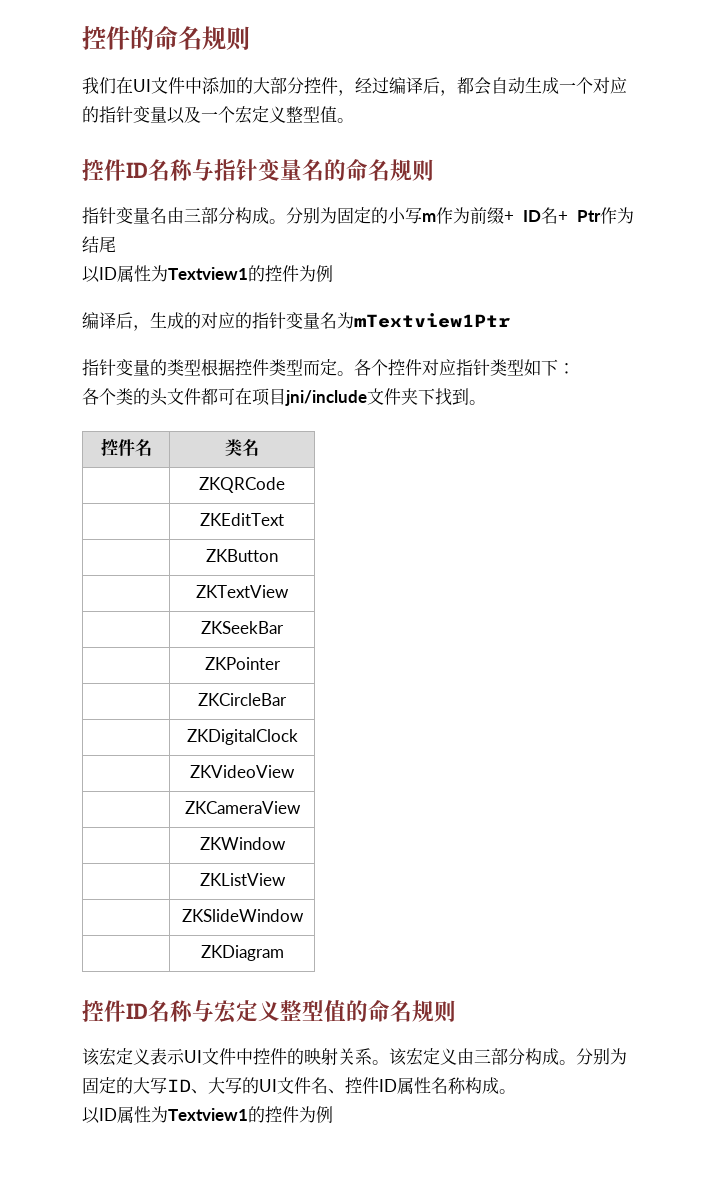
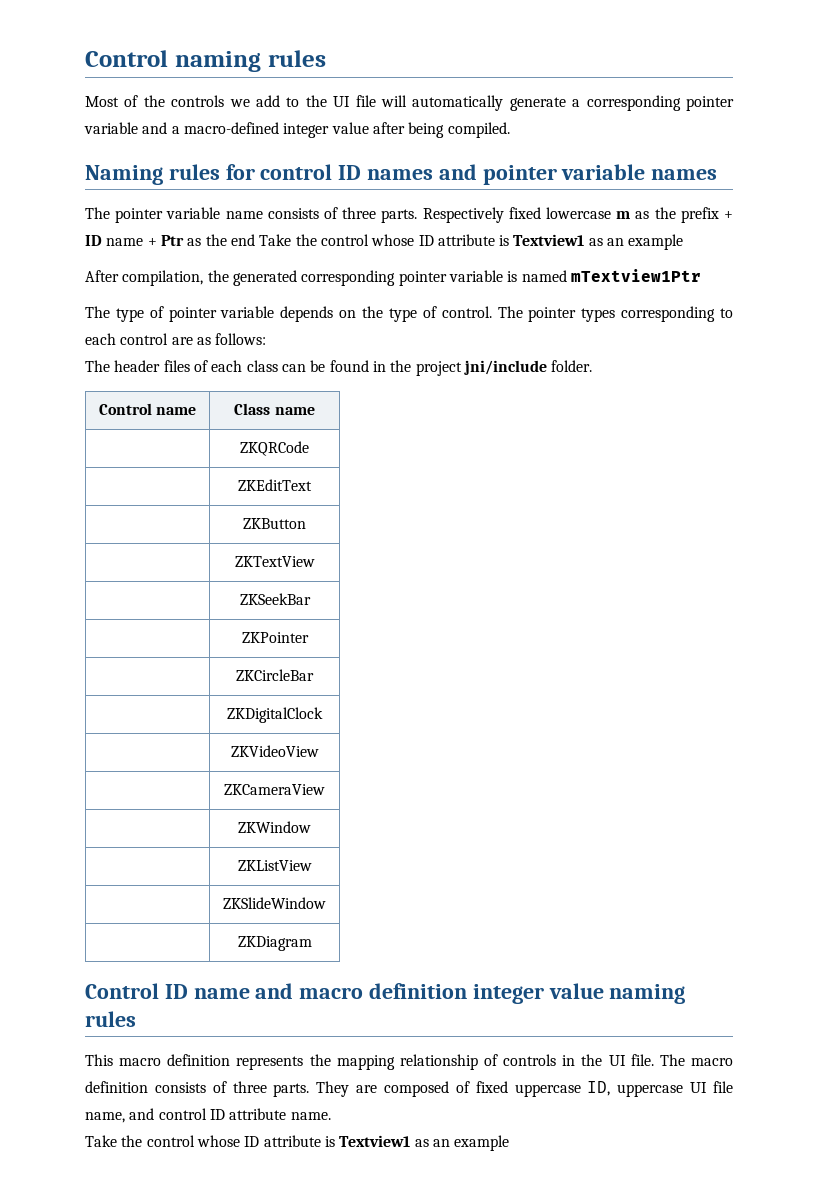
[82,26,250,51] [82,77,627,96] [82,106,354,124] [82,159,434,182] [82,207,504,224] 控件的命名规则 // 我们在UI文件中添加的大部分控件，经过编译后，都会自动生成一个对应的指针变量以及一个宏定义整型值。 // 控件ID名称与指针变量名的命名规则 // 指针变量名由三部分构成。分别为固定的小写m作为前缀 -> [85,50,326,72] [85,95,734,111] [84,122,510,138] [85,164,718,185] [85,207,719,223] Control naming rules // Most of the controls we add to the UI file will automatically generate a corresponding pointer variable and a macro-defined integer value after being compiled. // Naming rules for control ID names and pointer variable names // The pointer variable name consists of three parts. Respectively fixed lowercase m as the prefix
[541,207,558,224] 名 -> [106,238,144,246] name
[600,207,634,224] [82,236,116,253] [82,265,333,283] [82,312,510,331] [82,359,575,376] [82,388,486,406] [100,438,152,456] [225,439,259,456] 作为结尾 // 以ID属性为Textview1的控件为例 // 编译后，生成的对应的指针变量名为mTextview1Ptr // 指针变量的类型根据控件类型而定。各个控件对应指针类型如下： // 各个类的头文件都可在项目jni/include文件夹下找到。 // 控件名 | 类名 -> [187,234,684,250] [85,269,701,286] [85,306,734,322] [85,333,267,345] [85,360,593,376] [98,403,197,415] [234,403,315,415] as the end Take the control whose ID attribute is Textview1 as an example // After compilation, the generated corresponding pointer variable is named mTextview1Ptr // The type of pointer variable depends on the type of control. The pointer types corresponding to each control are as follows: // The header files of each class can be found in the project jni/include folder. // Control name | Class name
[82,1000,456,1024] [82,1048,627,1066] [82,1077,516,1094] [82,1106,333,1124] 控件ID名称与宏定义整型值的命名规则 // 该宏定义表示UI文件中控件的映射关系。该宏定义由三部分构成。分别为固定的大写ID、大写的UI文件名、控件ID属性名称构成。 // 以ID属性为Textview1的控件为例 -> [85,983,686,1004] [85,1011,136,1027] [85,1054,733,1070] [85,1081,733,1097] [85,1108,331,1123] [85,1135,510,1151] Control ID name and macro definition integer value naming rules // This macro definition represents the mapping relationship of controls in the UI file. The macro definition consists of three parts. They are composed of fixed uppercase ID, uppercase UI file name, and control ID attribute name. // Take the control whose ID attribute is Textview1 as an example

